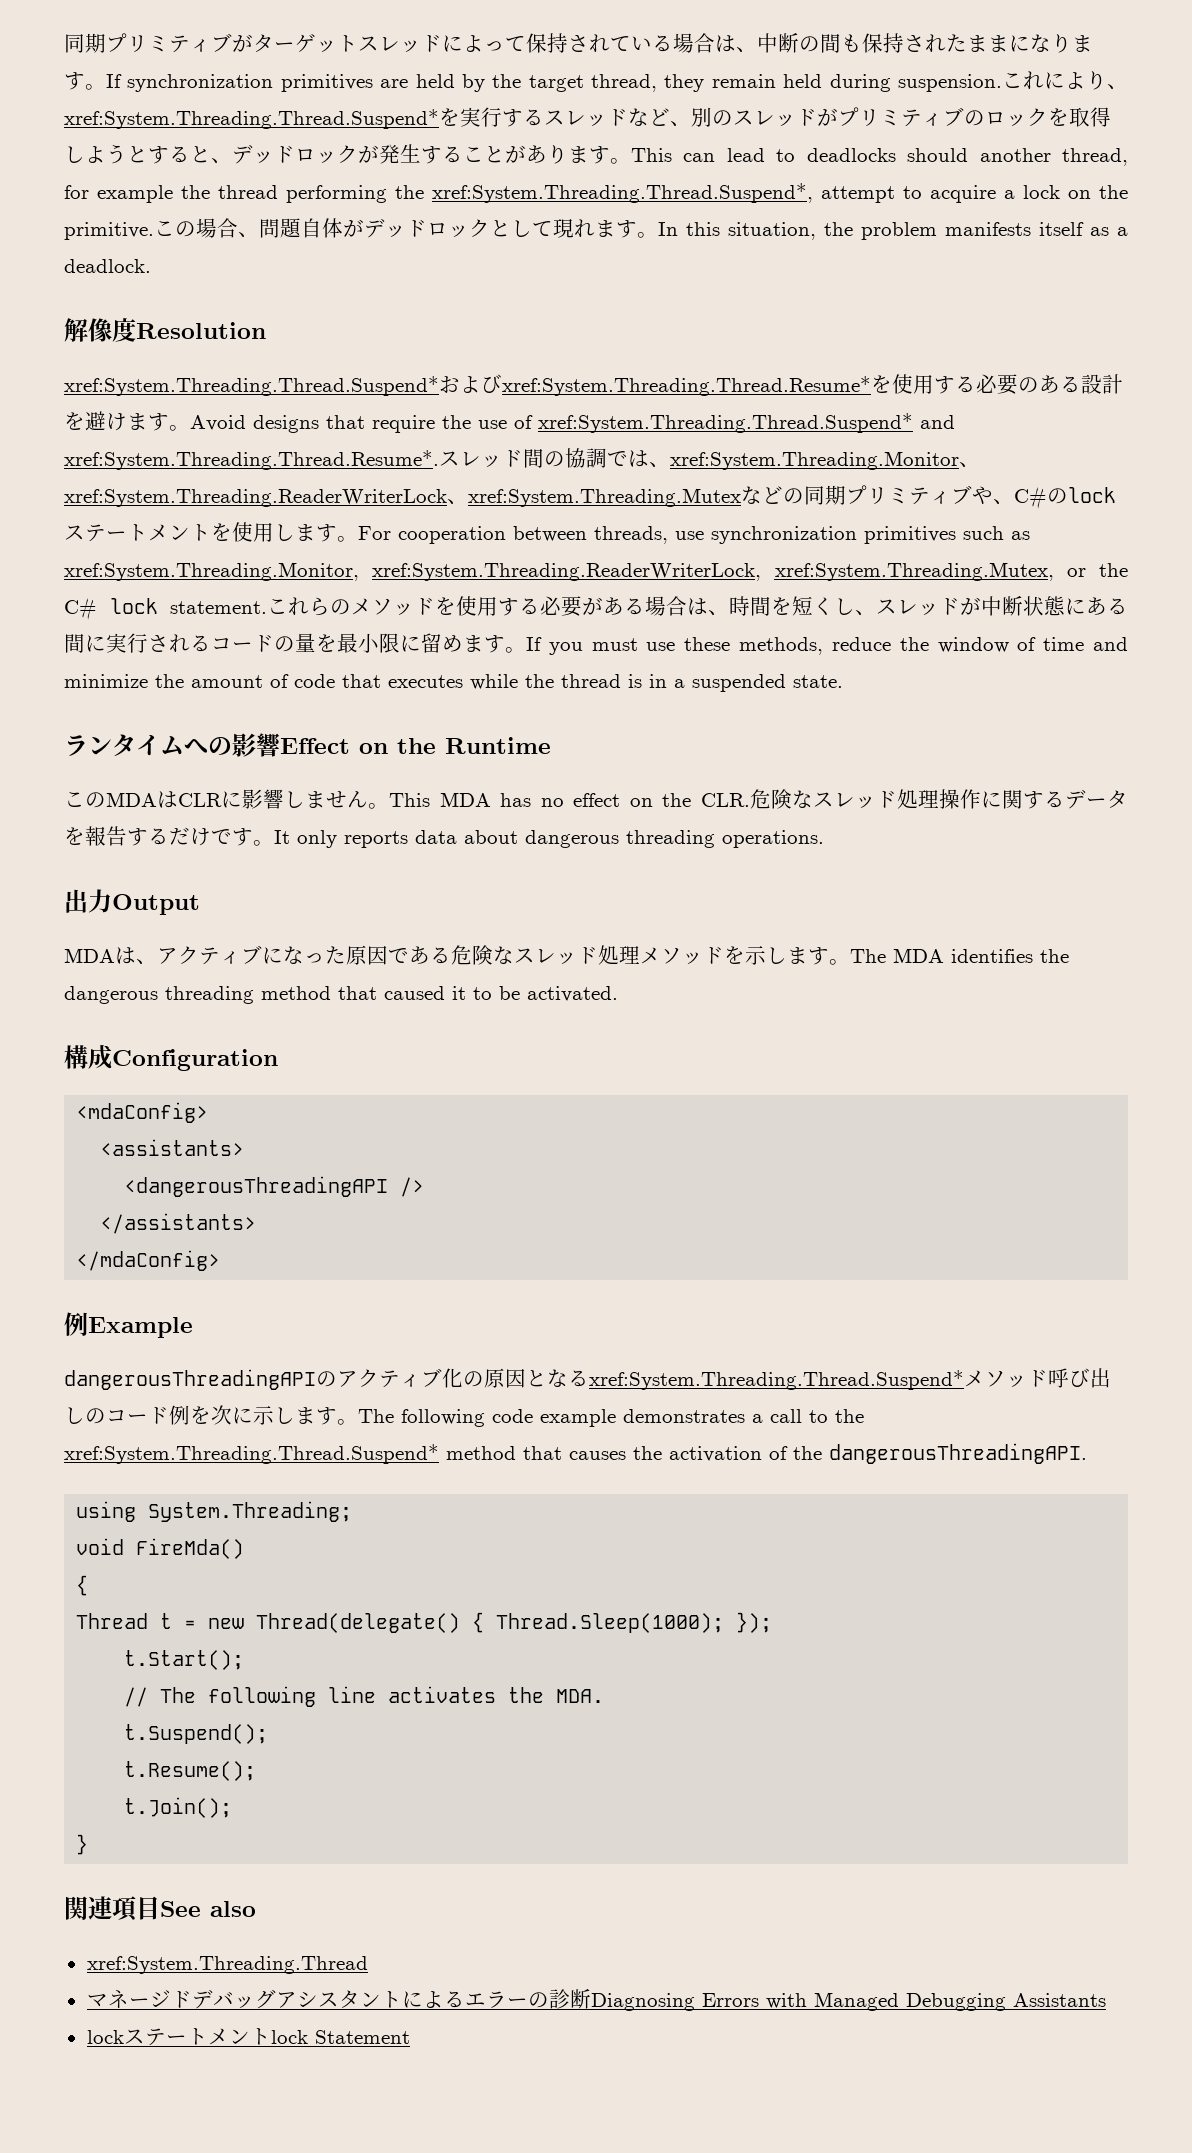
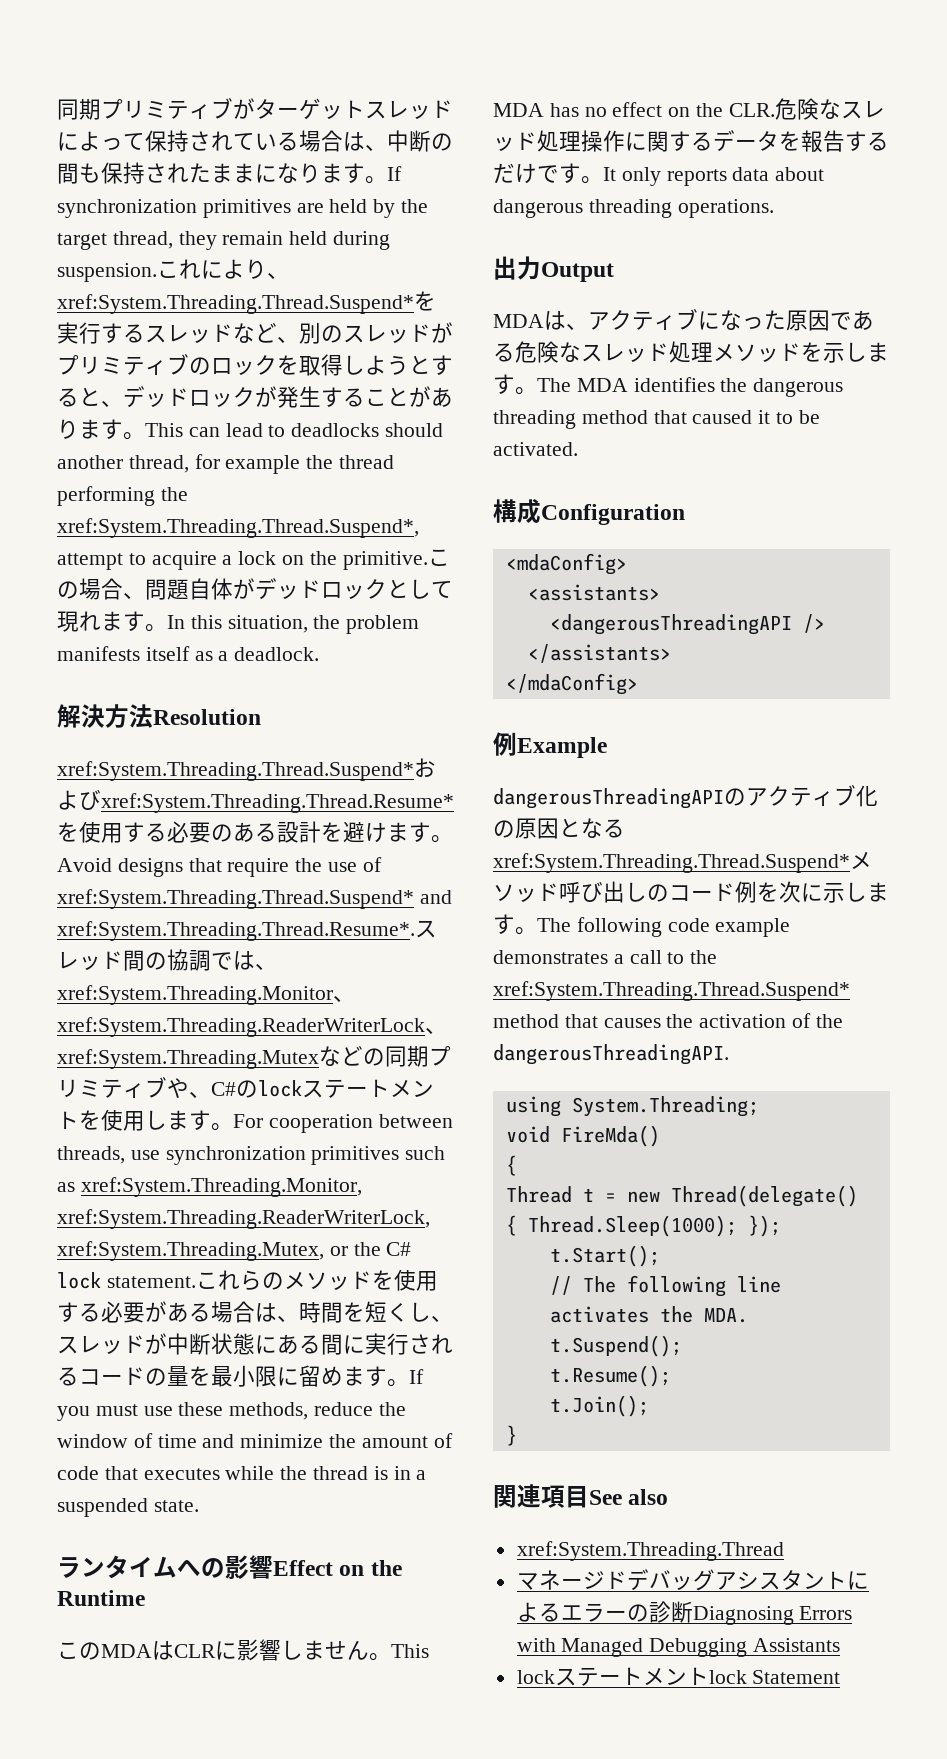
[88,318,136,342] 像度 -> [81,704,153,728] 決方法

